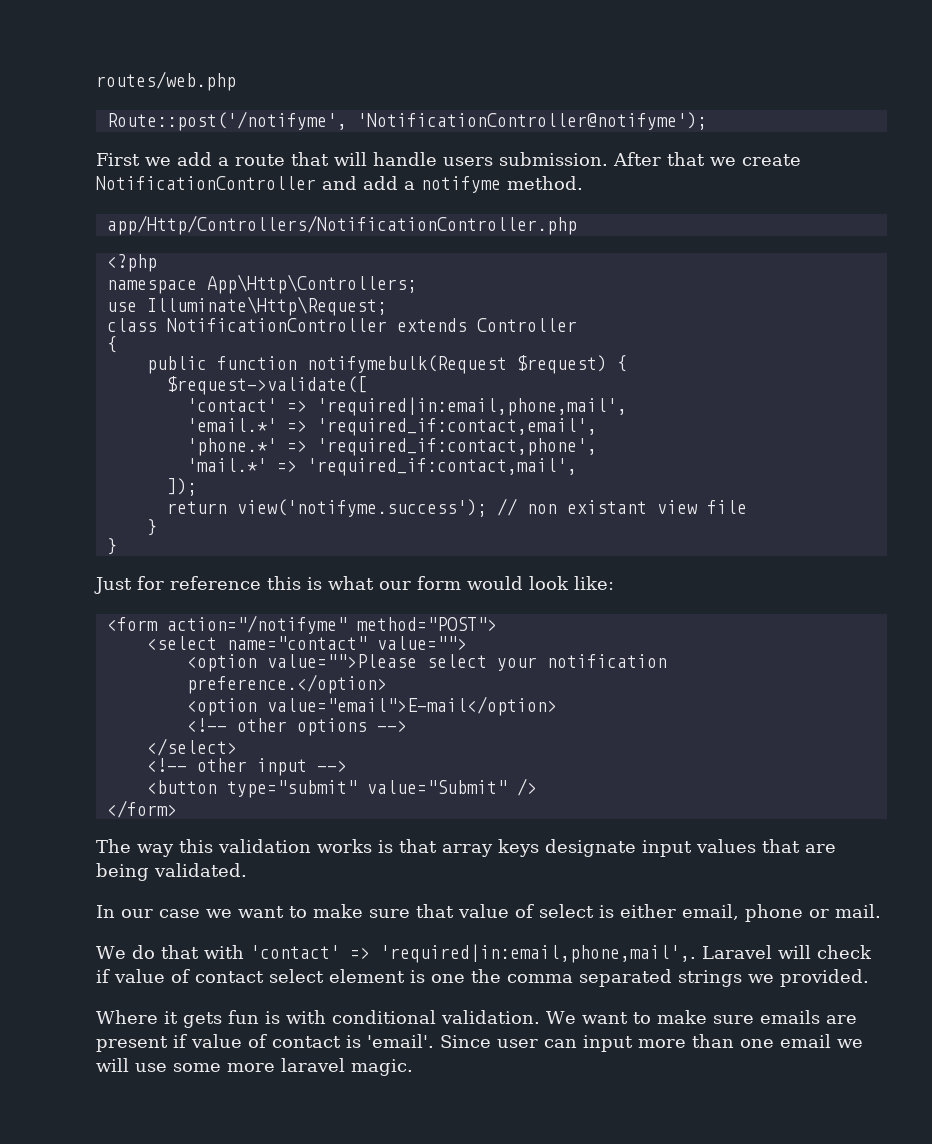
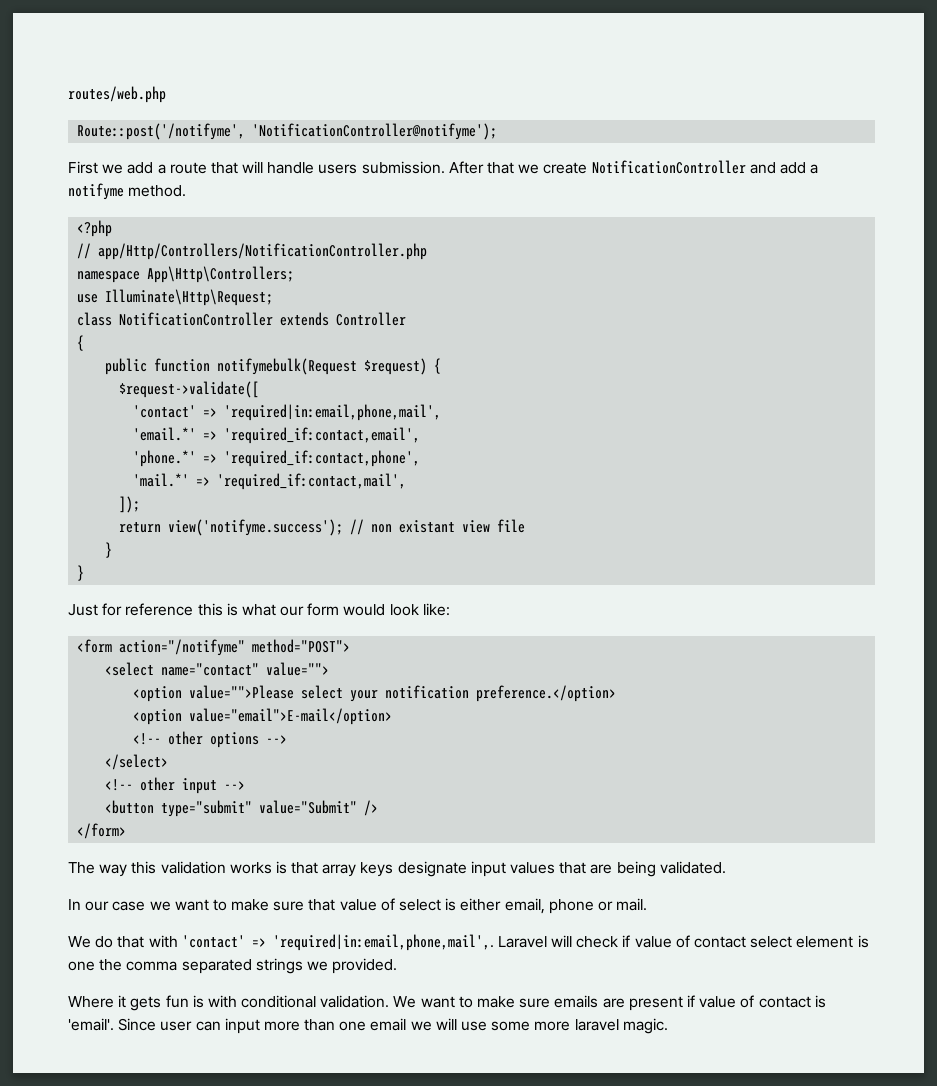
(583, 183) none -> [77,220,113,237] [77,243,92,259] <?php // //
[106,254,157,272] // <?php -> (428, 251) none

